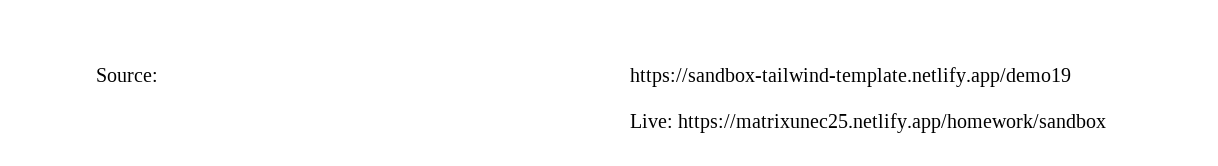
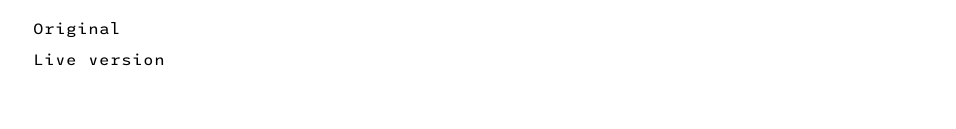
[96,67,1071,87] [630,113,1107,133] Source: https://sandbox-tailwind-template.netlify.app/demo19 // Live: https://matrixunec25.netlify.app/homework/sandbox -> [33,22,121,38] [33,53,165,66] Original // Live version

